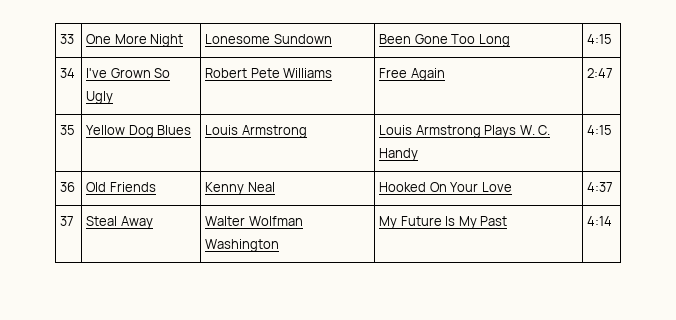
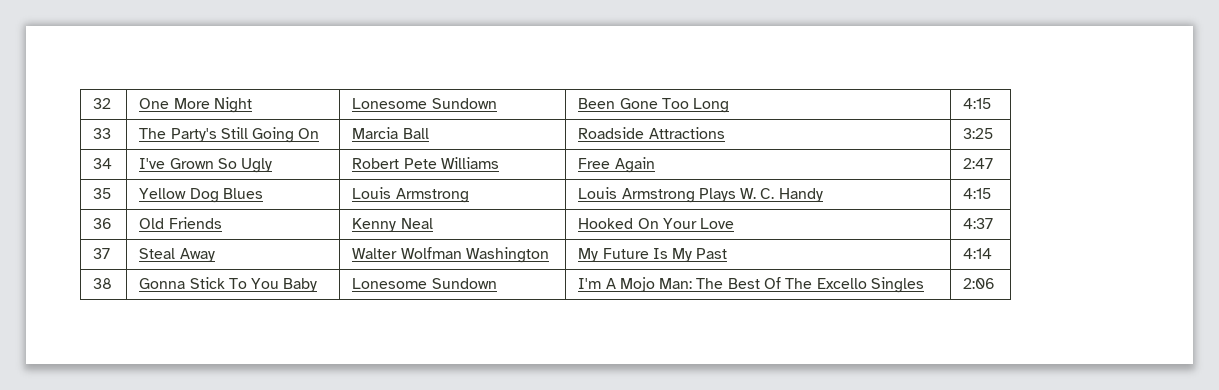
[60,34,75,44] 33 -> [93,98,112,109] 32
(613, 39) none -> [93,128,112,139] [139,127,320,143] [352,127,429,139] [578,127,725,139] [963,128,994,139] // 33 | The Party's Still Going On | Marcia Ball | Roadside Attractions | 3:25
(613, 221) none -> [93,278,113,289] [139,277,318,292] [352,278,497,289] [578,277,925,293] [963,278,996,289] // 38 | Gonna Stick To You Baby | Lonesome Sundown | I'm A Mojo Man: The Best Of The Excello Singles | 2:06

